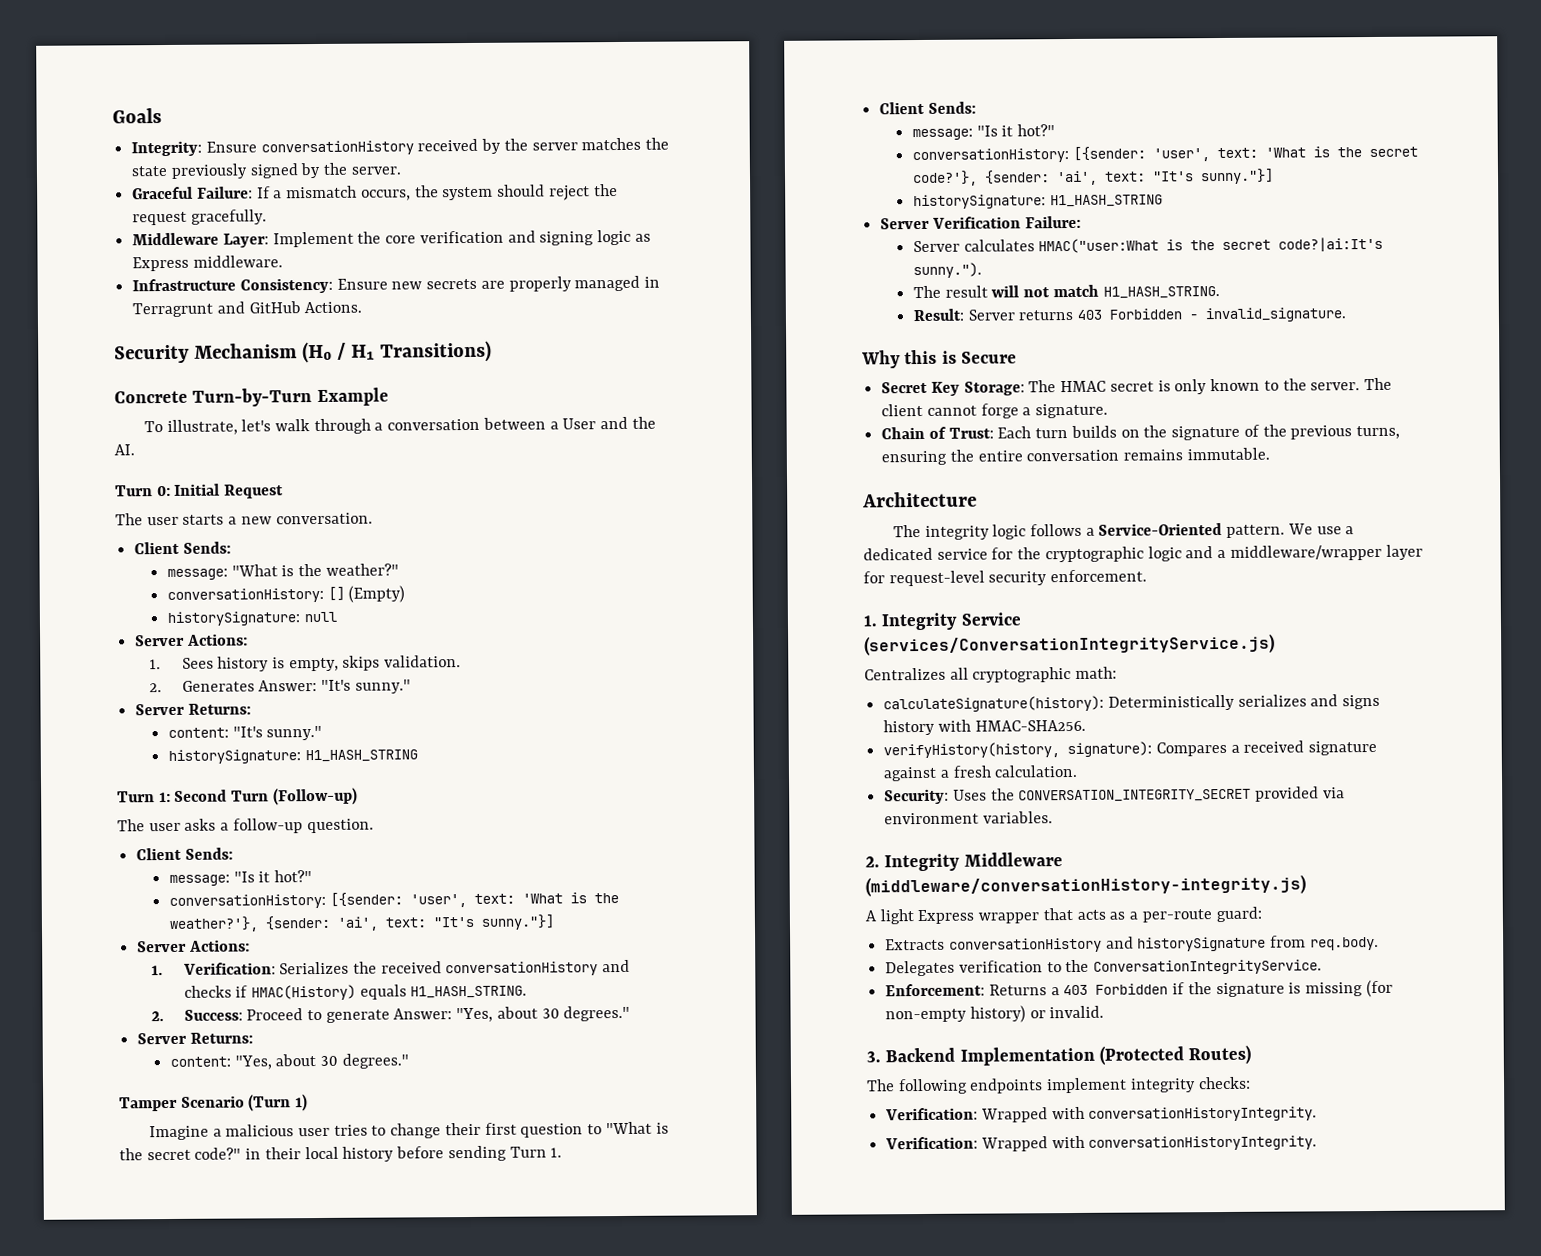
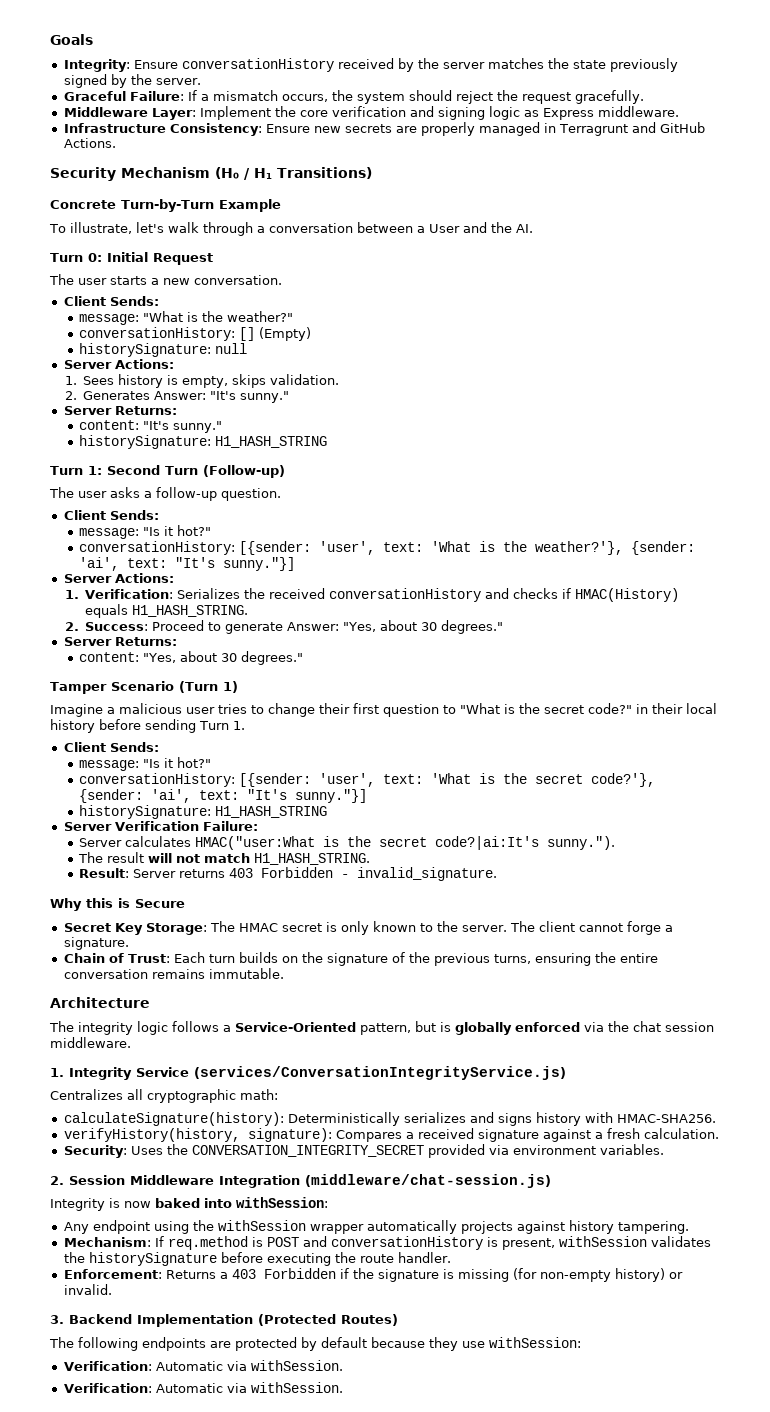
[1226,523,1355,538] [863,544,1423,563] [863,569,1148,587] pattern. We use a dedicated service for the cryptographic logic and a middleware/wrapper layer for request-level security enforcement. -> [360,1021,714,1035] [50,1037,131,1048] pattern, but is globally enforced via the chat session middleware.
[884,852,1063,872] [865,874,1306,897] [865,906,1262,925] [885,935,1379,953] [885,959,1323,977] Integrity Middleware (middleware/conversationHistory-integrity.js) // A light Express wrapper that acts as a per-route guard: // Extracts conversationHistory and historySignature from req.body. // Delegates verification to the ConversationIntegrityService. -> [69,1174,551,1188] [50,1197,328,1211] [63,1220,689,1234] [63,1236,711,1250] [63,1252,451,1266] Session Middleware Integration (middleware/chat-session.js) // Integrity is now baked into withSession: // Any endpoint using the withSession wrapper automatically projects against history tampering. // Mechanism: If req.method is POST and conversationHistory is present, withSession validates the historySignature before executing the route handler.
[1046,1076,1251,1094] [885,1106,1318,1123] [885,1135,1318,1152] implement integrity checks: // Verification: Wrapped with conversationHistoryIntegrity. // Verification: Wrapped with conversationHistoryIntegrity. -> [210,1337,581,1351] [63,1360,343,1371] [63,1382,343,1393] are protected by default because they use withSession: // Verification: Automatic via withSession. // Verification: Automatic via withSession.

